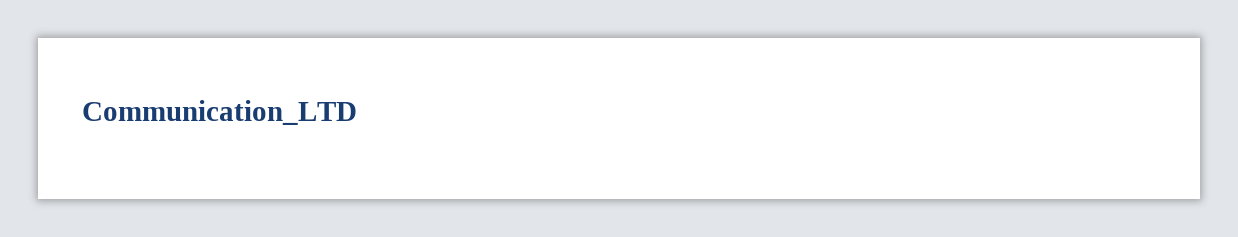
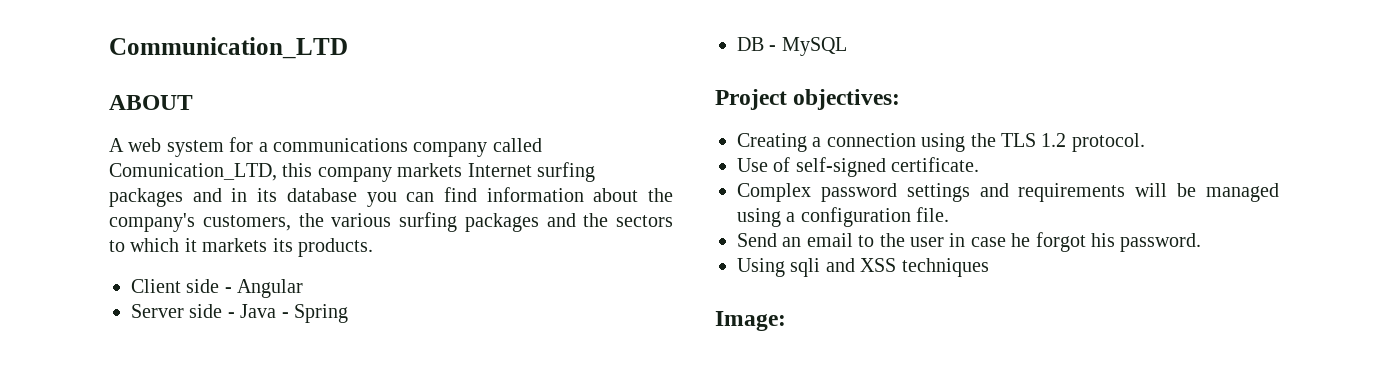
(357, 112) none -> [109,95,193,110] [109,137,542,157] [109,162,595,182] [109,187,673,207] [109,212,673,232] [109,238,373,257] [131,279,304,298] [131,304,348,323] [737,37,847,56] [715,89,901,110] [737,133,1145,152] [737,157,980,177] [737,183,1279,202] [737,207,950,227] [737,232,1202,252] [737,258,989,277] [715,311,786,331] // ABOUT // A web system for a communications company called Comunication_LTD, this company markets Internet surfing packages and in its database you can find information about the company's customers, the various surfing packages and the sectors to which it markets its products. // Client side - Angular // Server side - Java - Spring // DB - MySQL // Project objectives: // Creating a connection using the TLS 1.2 protocol. // Use of self-signed certificate. // Complex password settings and requirements will be managed using a configuration file. // Send an email to the user in case he forgot his password. // Using sqli and XSS techniques // Image:

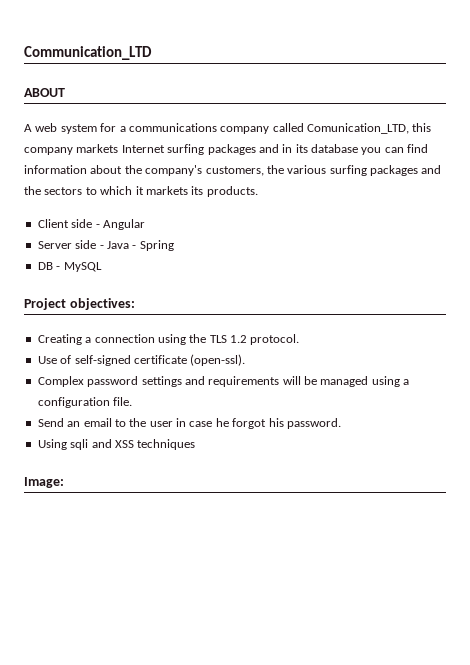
[891,157,980,172] certificate. -> [133,354,246,366] certificate (open-ssl).

